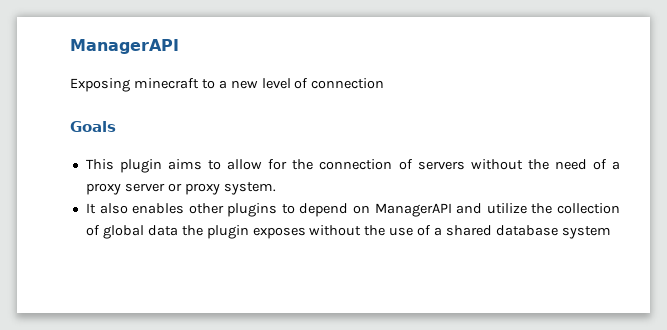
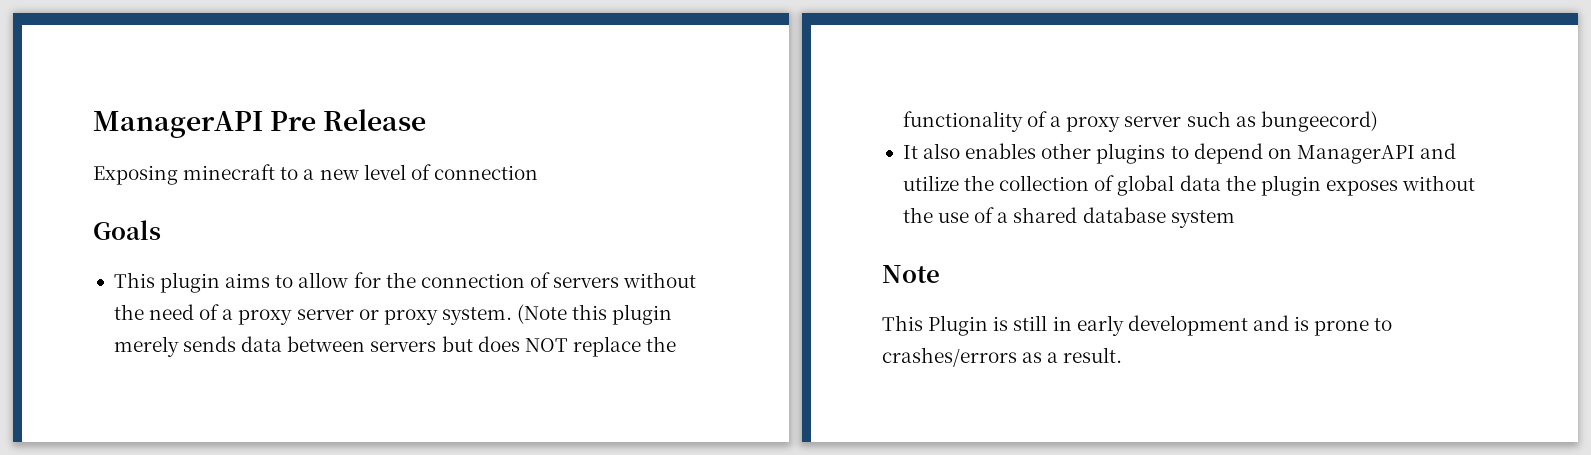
[70,39,179,54] ManagerAPI -> [93,109,427,138] ManagerAPI Pre Release
(276, 188) none -> [517,304,673,325] [113,336,677,357] [902,111,1378,132] (Note this plugin merely sends data between servers but does NOT replace the functionality of a proxy server such as bungeecord)
(611, 232) none -> [882,265,940,283] [882,315,1393,336] [882,347,1123,367] // Note // This Plugin is still in early development and is prone to crashes/errors as a result.

